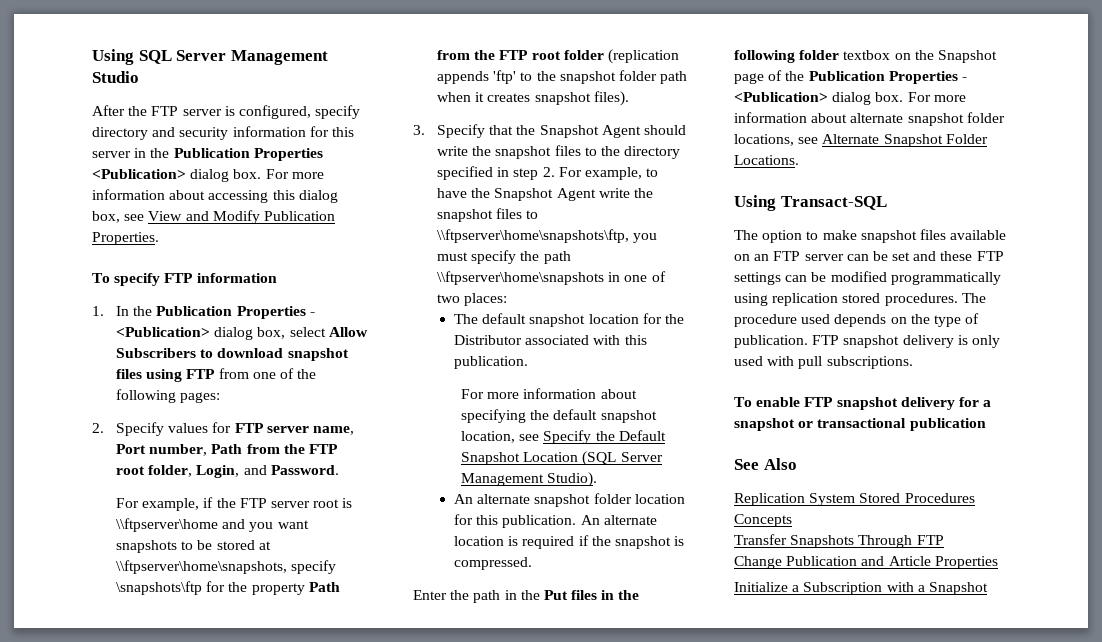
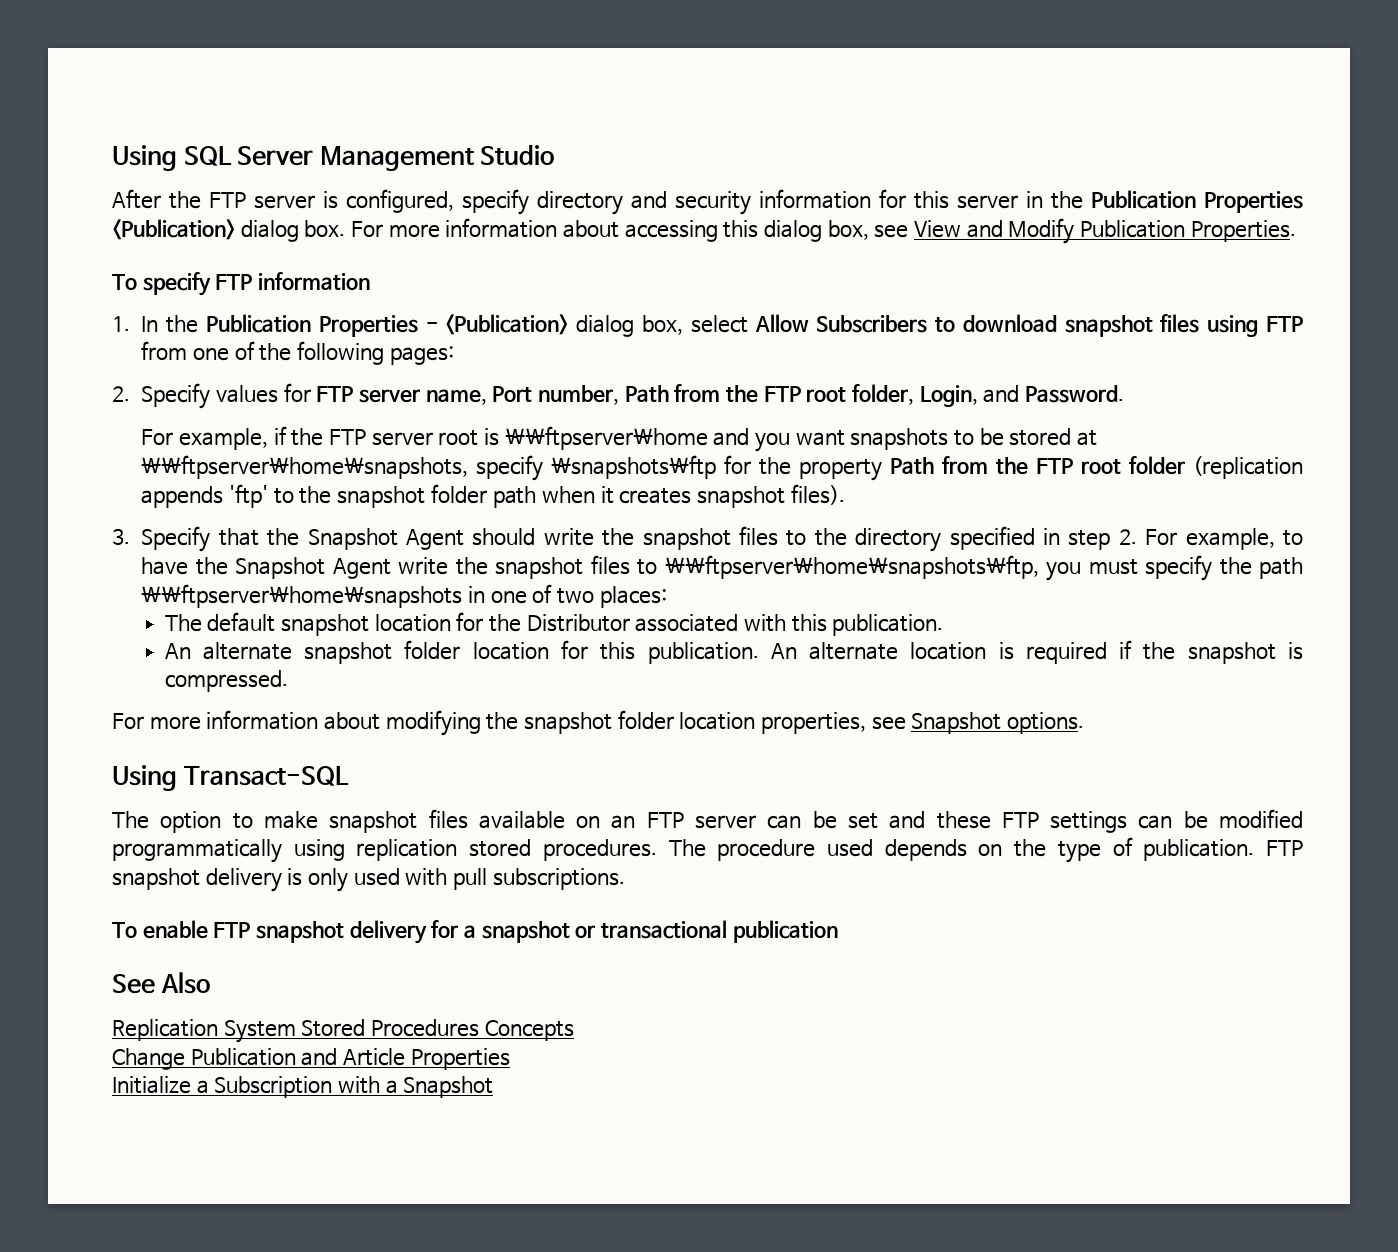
[460,388,637,399] [460,409,657,423] [460,430,666,444] [460,451,663,466] [460,472,598,487] // For more information about specifying the default snapshot location, see Specify the Default Snapshot Location (SQL Server Management Studio). -> (944, 625) none
[413,590,640,603] [734,50,997,63] [734,70,967,84] [734,92,966,105] [734,112,1005,126] [734,134,988,147] [734,155,799,165] Enter the path in the Put files in the following folder textbox on the Snapshot page of the Publication Properties - <Publication> dialog box. For more information about alternate snapshot folder locations, see Alternate Snapshot Folder Locations. -> [112,710,1084,736] For more information about modifying the snapshot folder location properties, see Snapshot options.
[734,534,944,548] // Transfer Snapshots Through FTP -> (574, 1030) none

